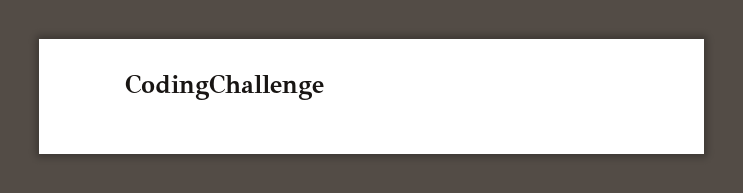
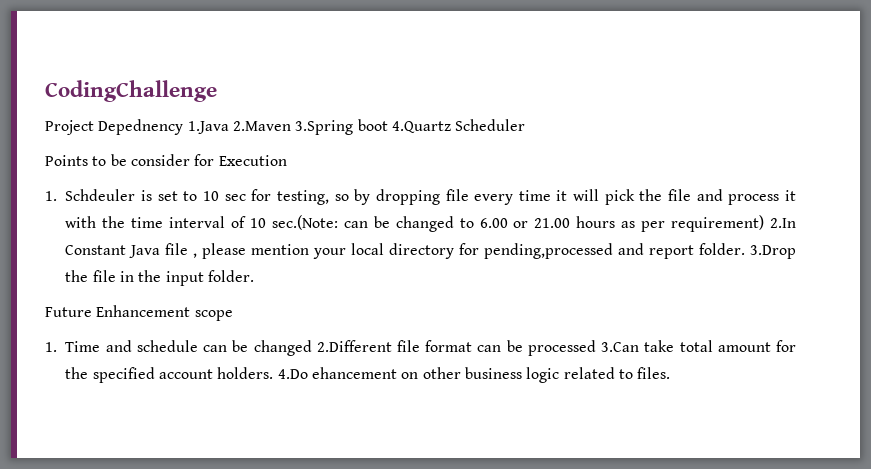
(324, 87) none -> [45,119,526,135] [45,154,287,166] [45,189,796,205] [65,215,796,232] [65,243,797,259] [65,270,255,286] [45,305,233,321] [45,340,796,356] [65,367,671,383] // Project Depednency 1.Java 2.Maven 3.Spring boot 4.Quartz Scheduler // Points to be consider for Execution // 1. Schdeuler is set to 10 sec for testing, so by dropping file every time it will pick the file and process it with the time interval of 10 sec.(Note: can be changed to 6.00 or 21.00 hours as per requirement) 2.In Constant Java file , please mention your local directory for pending,processed and report folder. 3.Drop the file in the input folder. // Future Enhancement scope // 1. Time and schedule can be changed 2.Different file format can be processed 3.Can take total amount for the specified account holders. 4.Do ehancement on other business logic related to files.

